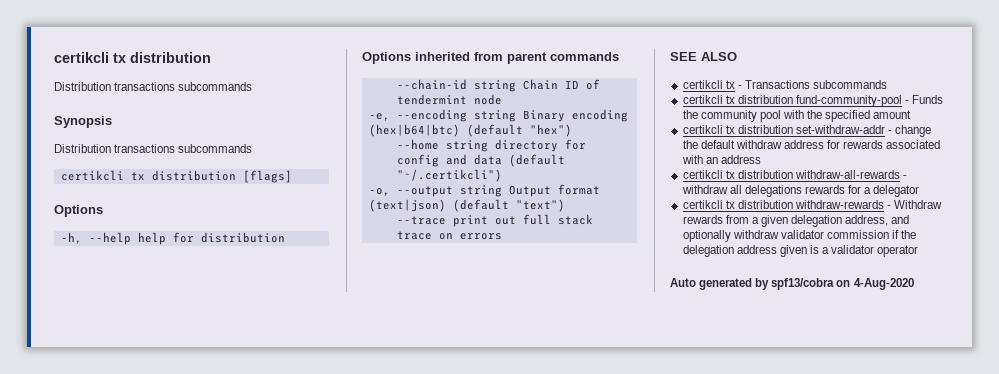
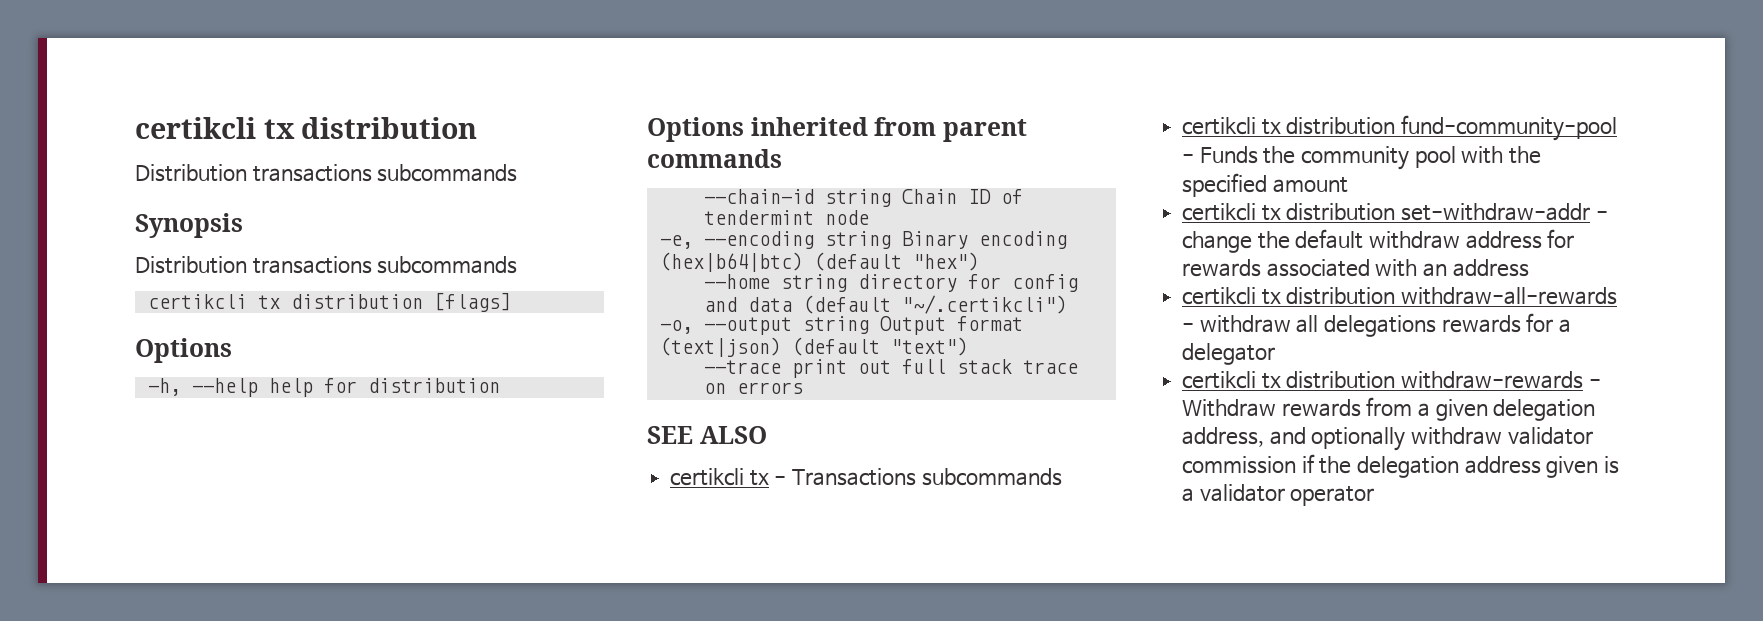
[670,278,914,290] // Auto generated by spf13/cobra on 4-Aug-2020 -> (1375, 496) none

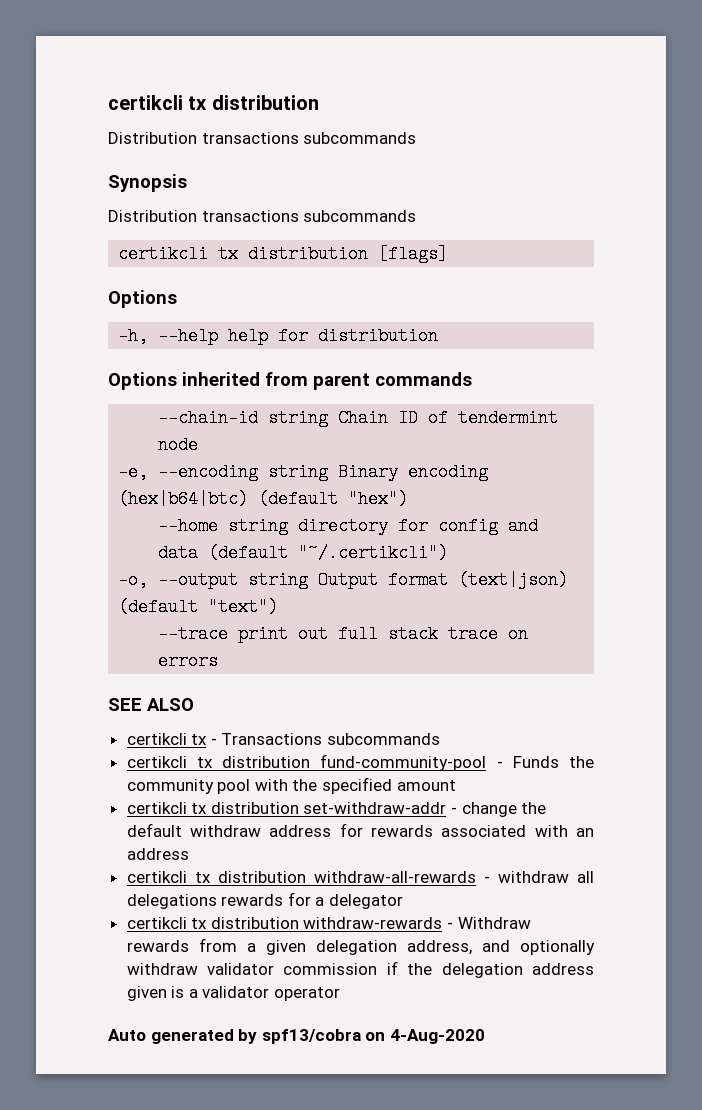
(1375, 496) none -> [108,1029,485,1044] // Auto generated by spf13/cobra on 4-Aug-2020

